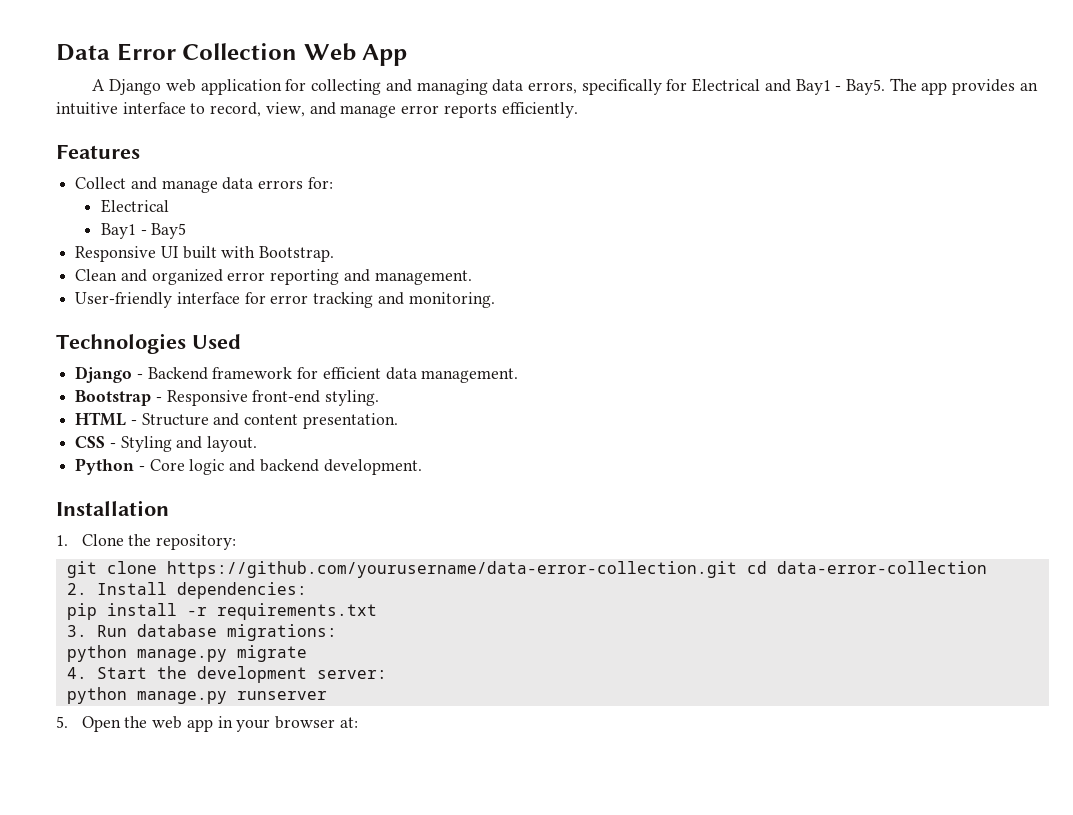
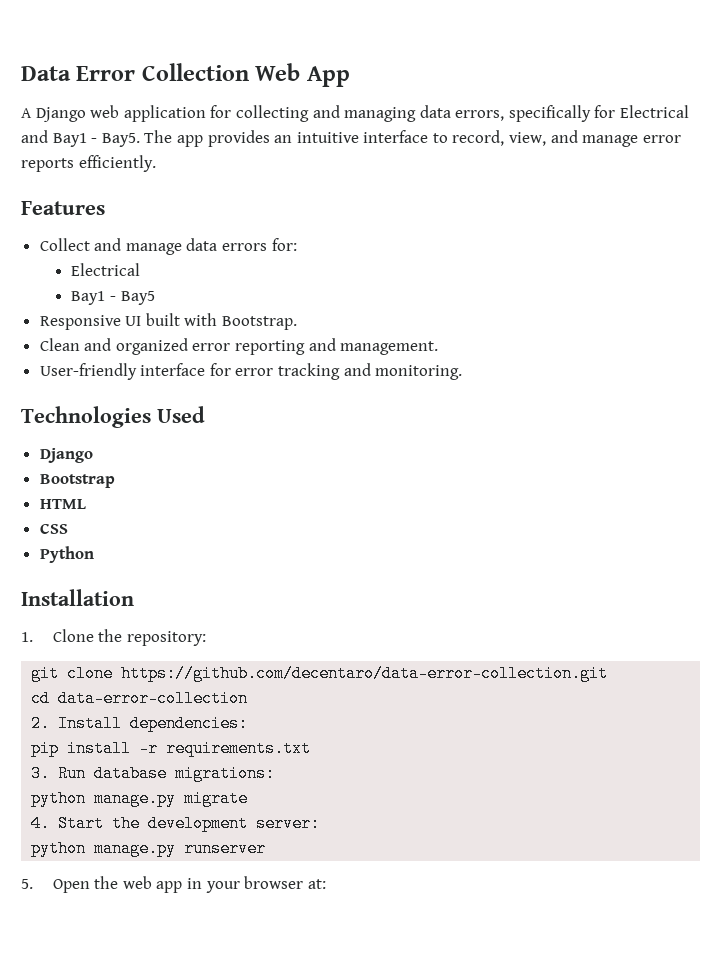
[136,367,519,383] [75,390,380,406] [75,412,398,429] [75,436,258,452] [75,458,422,475] - Backend framework for efficient data management. // Bootstrap - Responsive front-end styling. // HTML - Structure and content presentation. // CSS - Styling and layout. // Python - Core logic and backend development. -> [39,474,115,488] [39,499,86,509] [39,523,68,534] [39,546,94,563] // Bootstrap // HTML // CSS // Python
[166,561,737,578] https://github.com/yourusername/data-error-collection.git -> [121,665,609,682] https://github.com/decentaro/data-error-collection.git //

